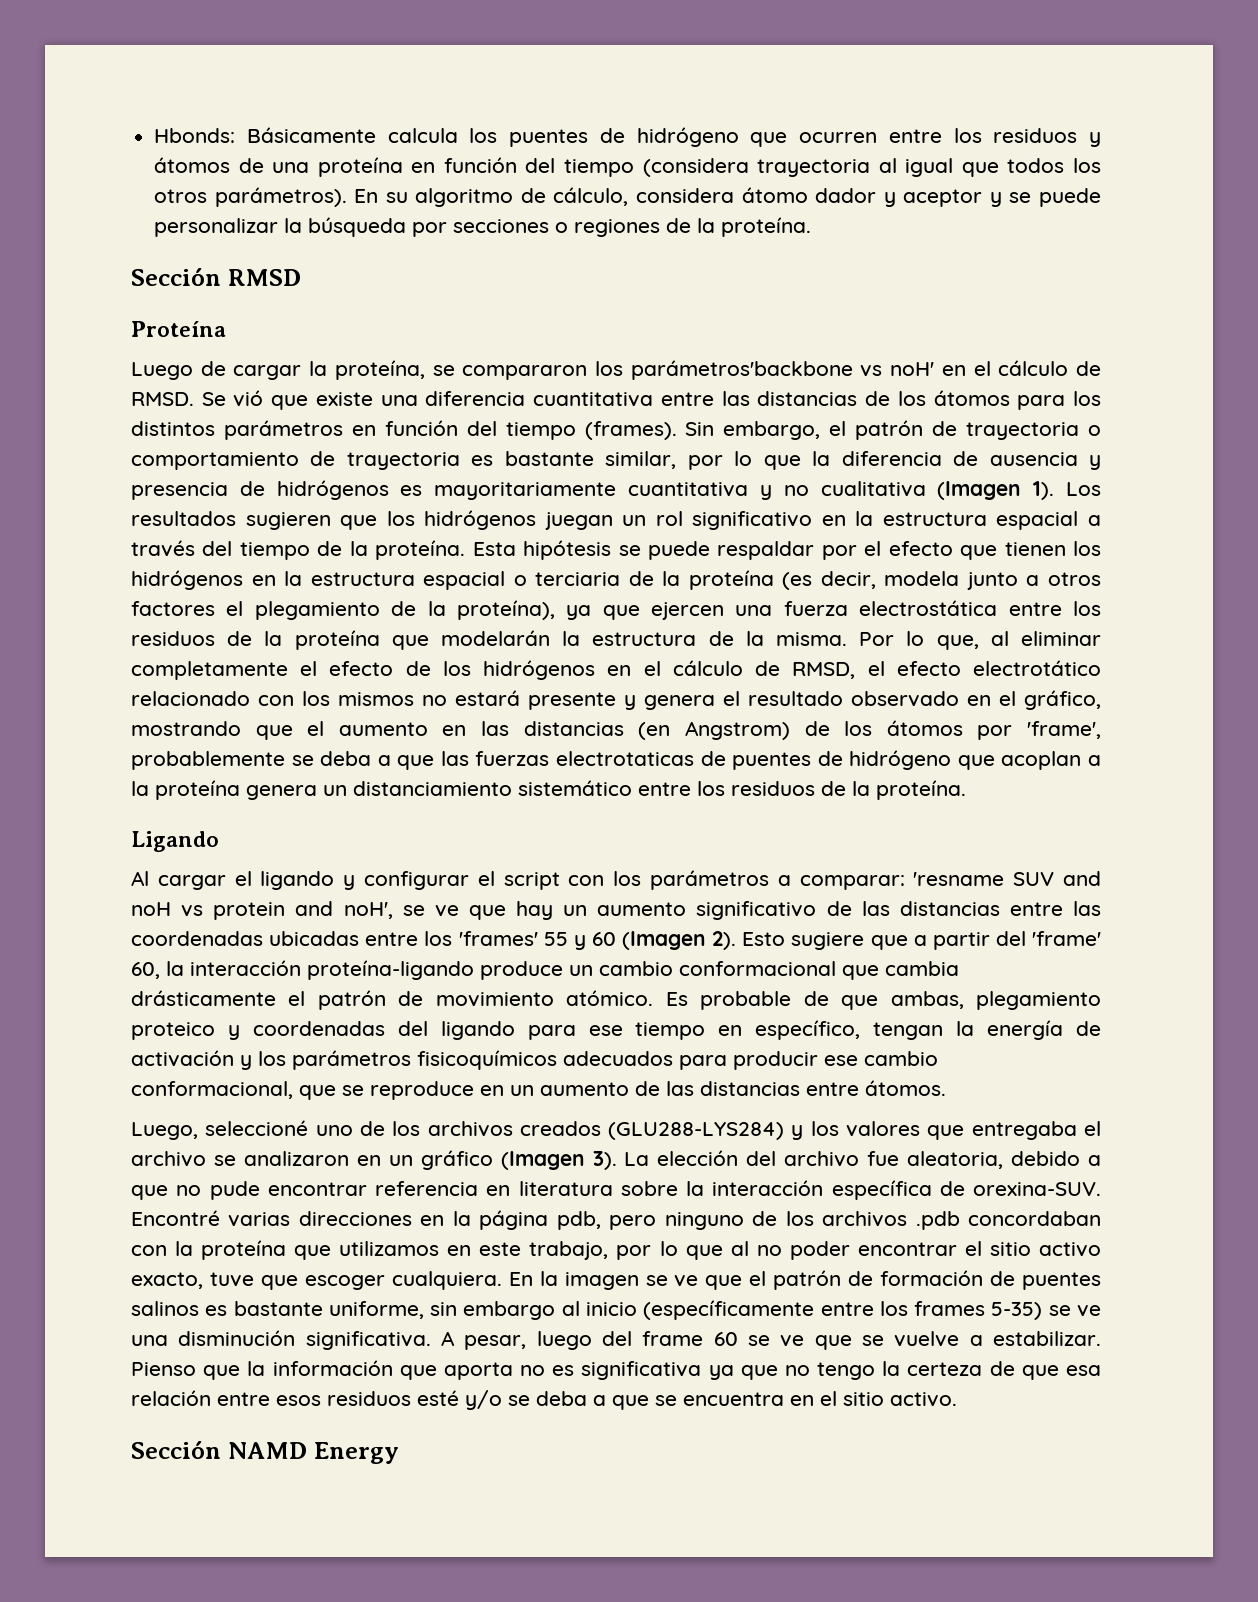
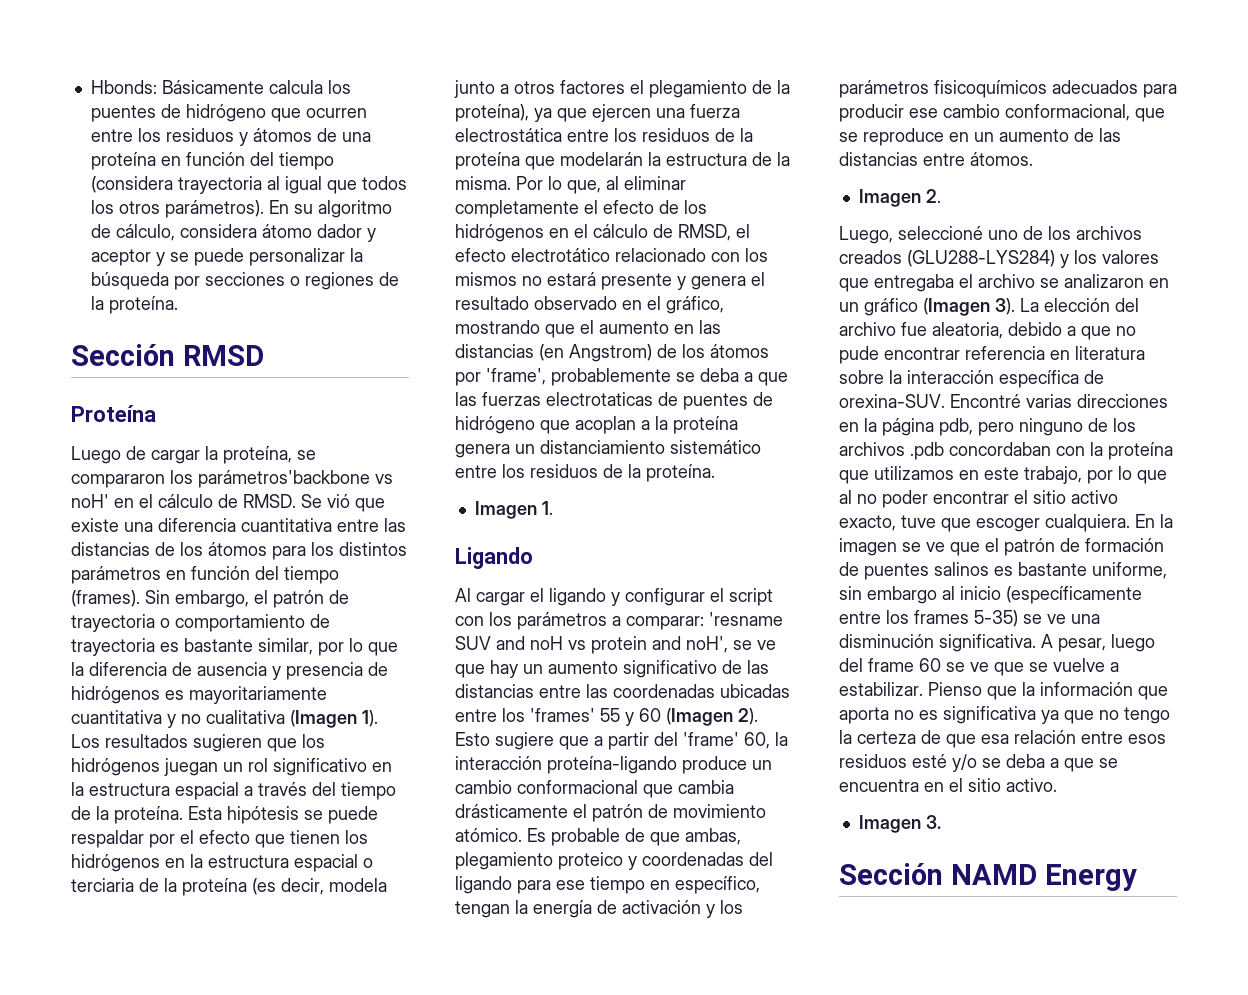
(966, 790) none -> [474,501,553,519] // Imagen 1.
(946, 1088) none -> [858,189,941,207] // Imagen 2.
(957, 1399) none -> [858,815,941,833] // Imagen 3.

